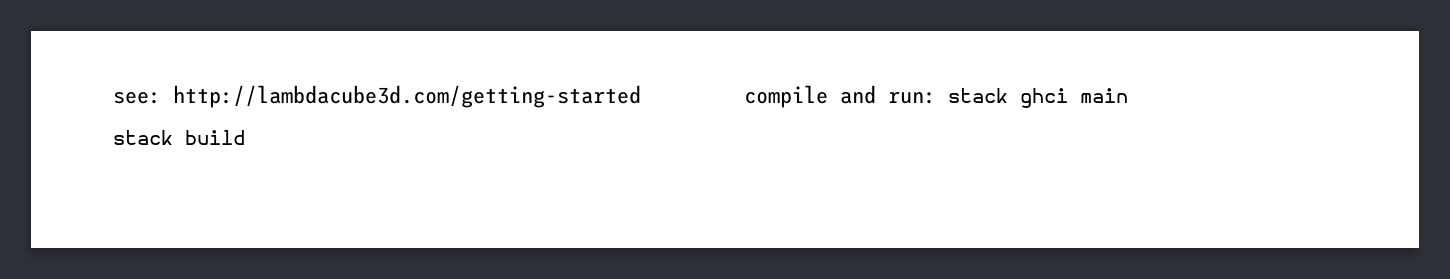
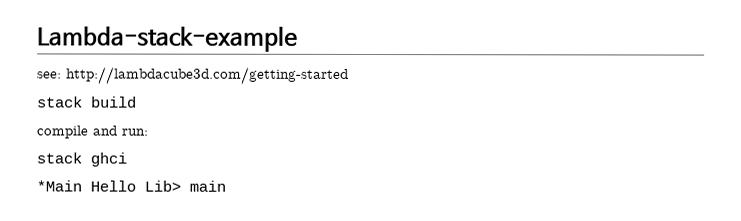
(113, 97) none -> [37,25,298,52] Lambda-stack-example //
(936, 97) none -> (148, 132) //
(1068, 98) none -> [36,180,181,192] // *Main Hello Lib>

